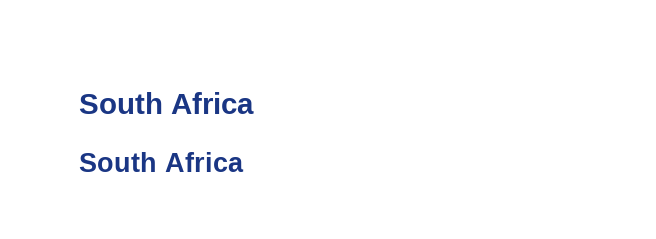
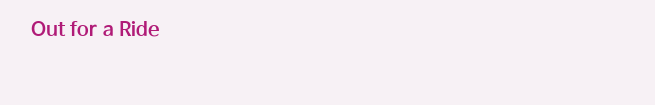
[79,92,254,114] [79,152,244,172] South Africa // South Africa -> [31,21,160,37] Out for a Ride

